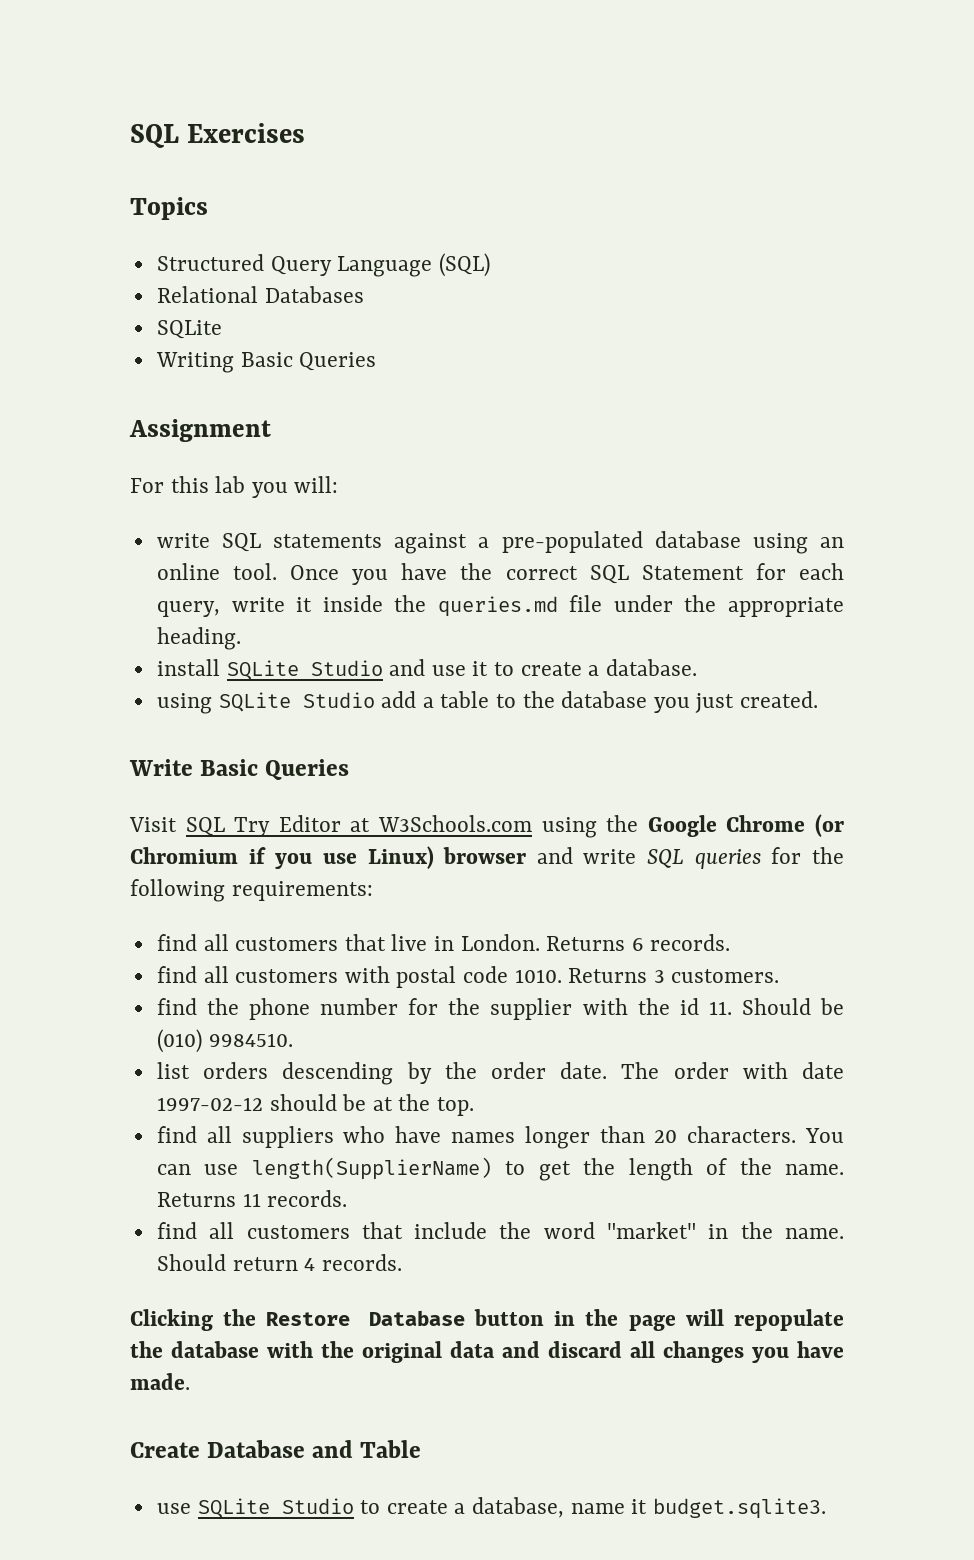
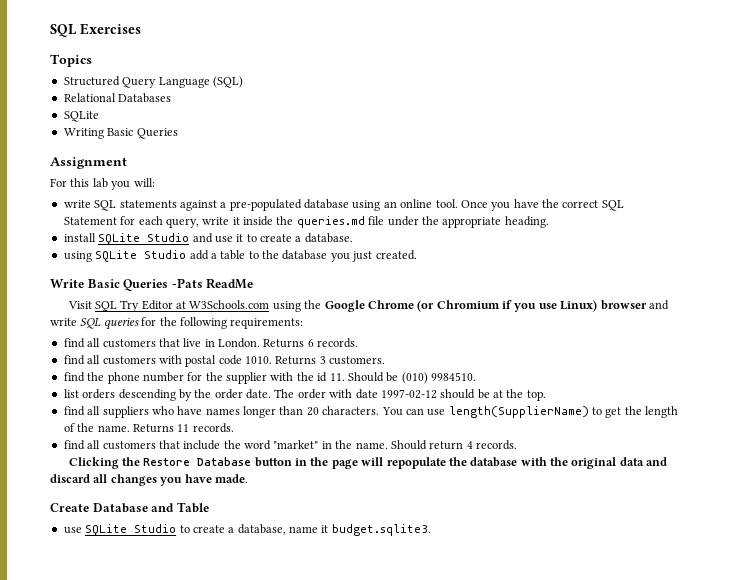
(350, 769) none -> [171,278,254,289] -Pats ReadMe

